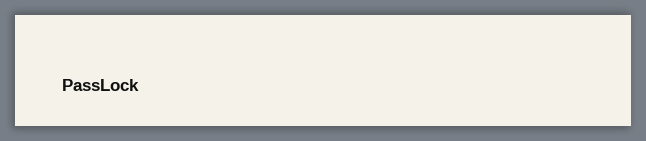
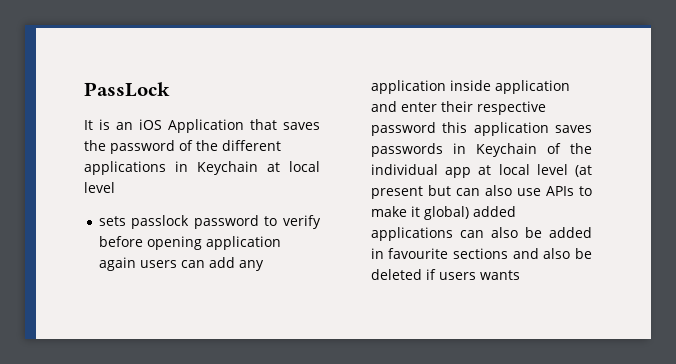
(139, 85) none -> [84,119,320,133] [84,140,281,154] [84,161,320,175] [84,182,115,193] [98,215,321,229] [98,236,281,250] [98,257,264,271] [370,80,570,94] [370,101,546,115] [370,122,592,136] [370,143,592,157] [370,164,592,178] [370,185,592,199] [370,206,516,220] [370,227,592,241] [370,248,592,259] [370,269,520,280] // It is an iOS Application that saves the password of the different applications in Keychain at local level // sets passlock password to verify before opening application again users can add any application inside application and enter their respective password this application saves passwords in Keychain of the individual app at local level (at present but can also use APIs to make it global) added applications can also be added in favourite sections and also be deleted if users wants

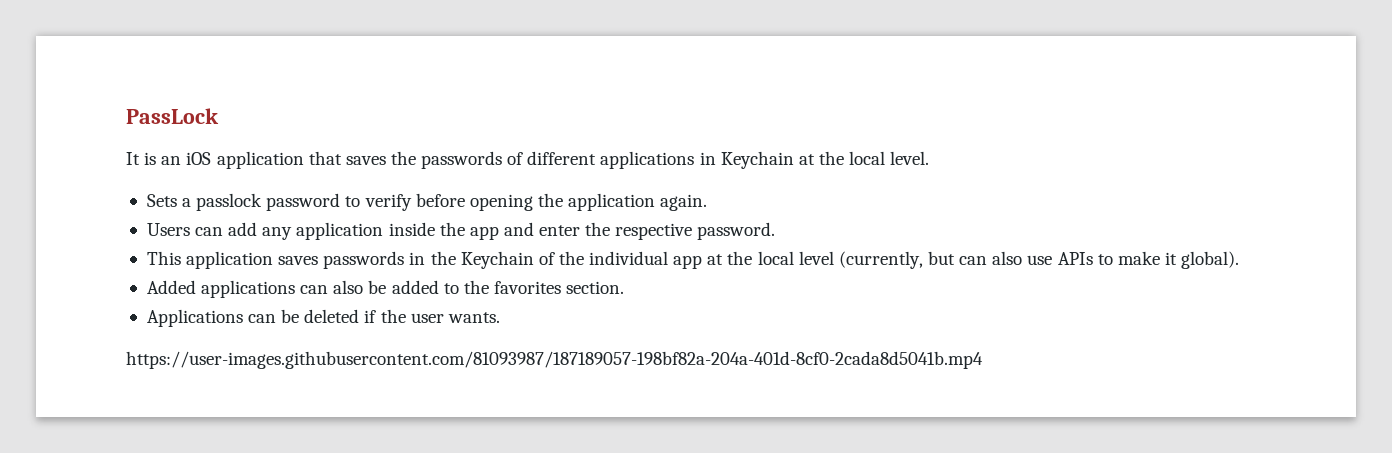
[168,119,244,133] Application -> [216,151,304,169] application
[110,140,218,154] password of the -> [421,151,524,169] passwords of
[289,161,320,172] [84,182,115,193] [98,216,126,226] local level // sets -> [818,151,930,165] [146,194,192,207] the local level. // Sets a
[205,236,281,250] [98,257,177,271] application again users -> [537,193,708,211] [146,223,190,236] the application again. // Users
[494,80,570,94] [370,101,546,115] [370,122,468,136] application and enter their respective password this -> [439,222,776,240] [146,251,181,265] the app and enter the respective password. // This
(466, 148) none -> [430,251,456,265] the
[498,164,592,177] [370,186,423,199] local level (at present -> [727,251,923,269] the local level (currently,
[423,206,516,220] global) added -> [1181,251,1240,269] [146,280,196,294] global). // Added
[370,248,592,259] [370,269,520,280] in favourite sections and also be deleted if users wants -> [443,280,625,294] [146,309,500,327] [126,351,983,369] to the favorites section. // Applications can be deleted if the user wants. // https://user-images.githubusercontent.com/81093987/187189057-198bf82a-204a-401d-8cf0-2cada8d5041b.mp4

